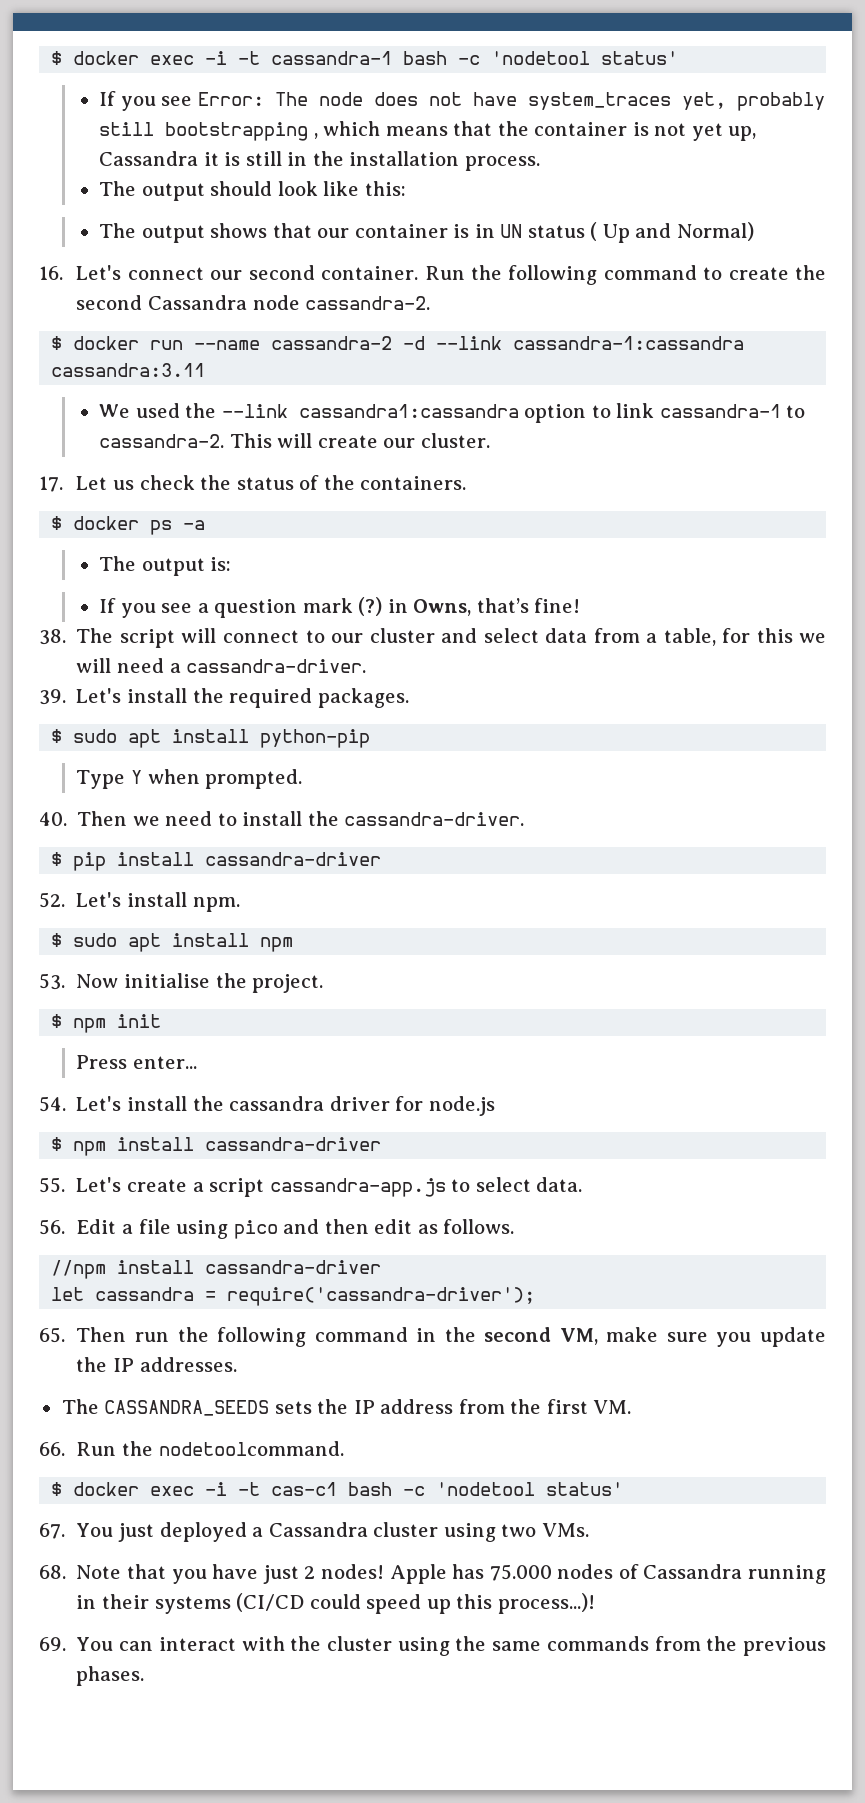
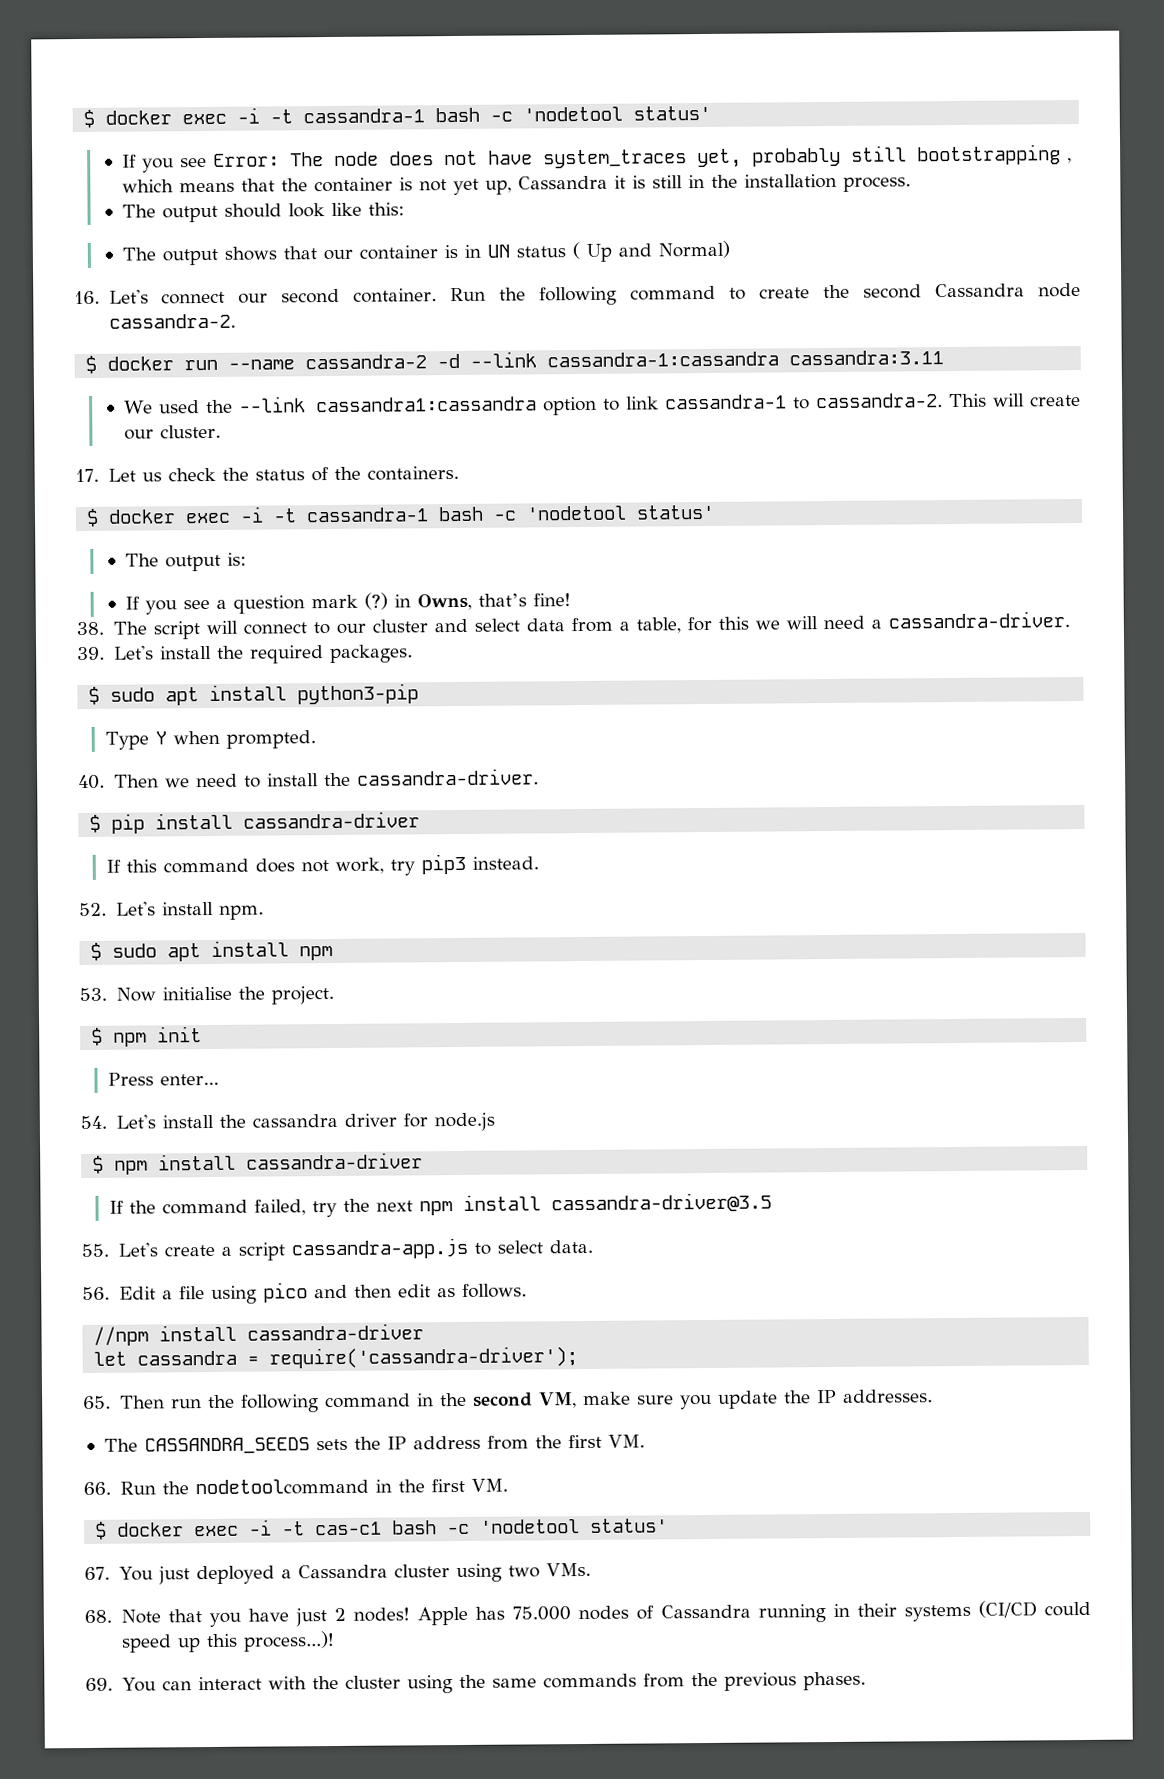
[150,520,206,535] ps -a -> [185,504,716,524] exec -i -t cassandra-1 bash -c 'nodetool status'
[260,729,371,748] python-pip -> [297,683,420,705] python3-pip
(382, 859) none -> [105,853,539,876] // If this command does not work, try pip3 instead.
(382, 1144) none -> [108,1192,772,1218] // If the command failed, try the next npm install cassandra-driver@3.5
[158,1441,344,1456] nodetoolcommand. -> [194,1478,508,1496] nodetoolcommand in the first VM.

